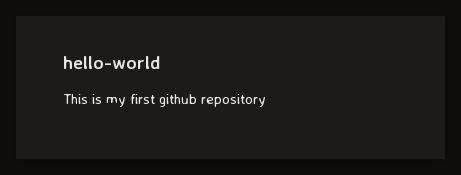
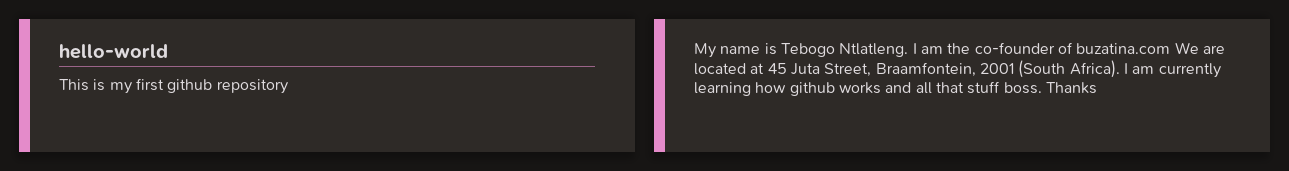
(266, 100) none -> [694,42,1225,58] [694,60,1221,78] [694,81,1097,96] // My name is Tebogo Ntlatleng. I am the co-founder of buzatina.com We are located at 45 Juta Street, Braamfontein, 2001 (South Africa). I am currently learning how github works and all that stuff boss. Thanks

